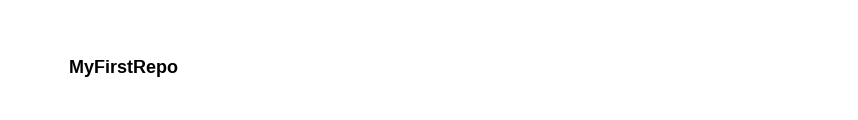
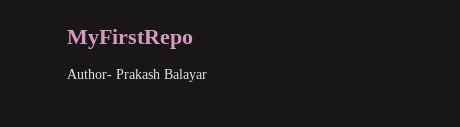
(178, 68) none -> [67,69,207,82] // Author- Prakash Balayar

